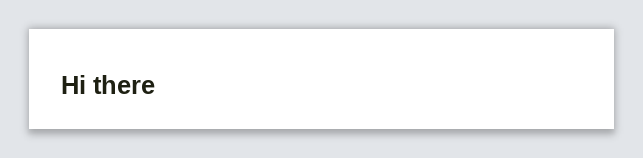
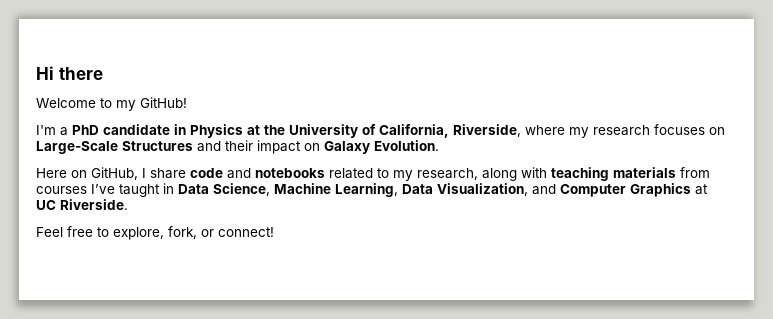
(155, 84) none -> [36,97,187,111] [36,124,725,138] [36,140,439,154] [36,167,710,181] [36,183,708,197] [36,199,128,210] [36,226,274,240] // Welcome to my GitHub! // I'm a PhD candidate in Physics at the University of California, Riverside, where my research focuses on Large-Scale Structures and their impact on Galaxy Evolution. // Here on GitHub, I share code and notebooks related to my research, along with teaching materials from courses I’ve taught in Data Science, Machine Learning, Data Visualization, and Computer Graphics at UC Riverside. // Feel free to explore, fork, or connect!

